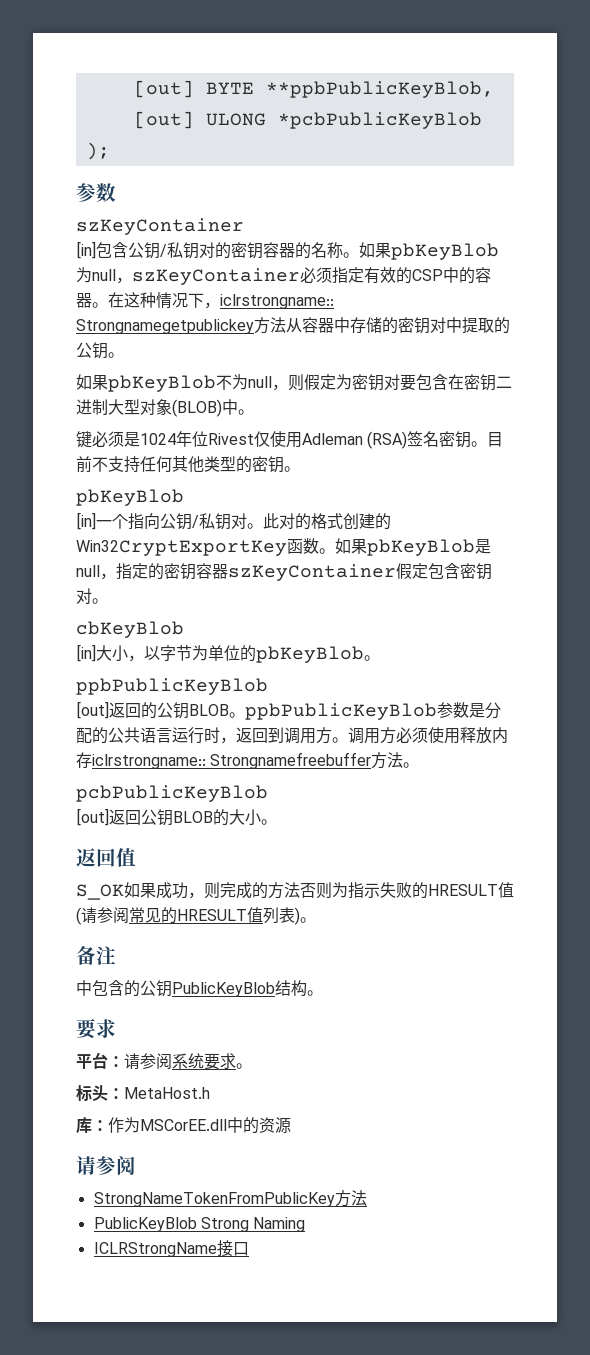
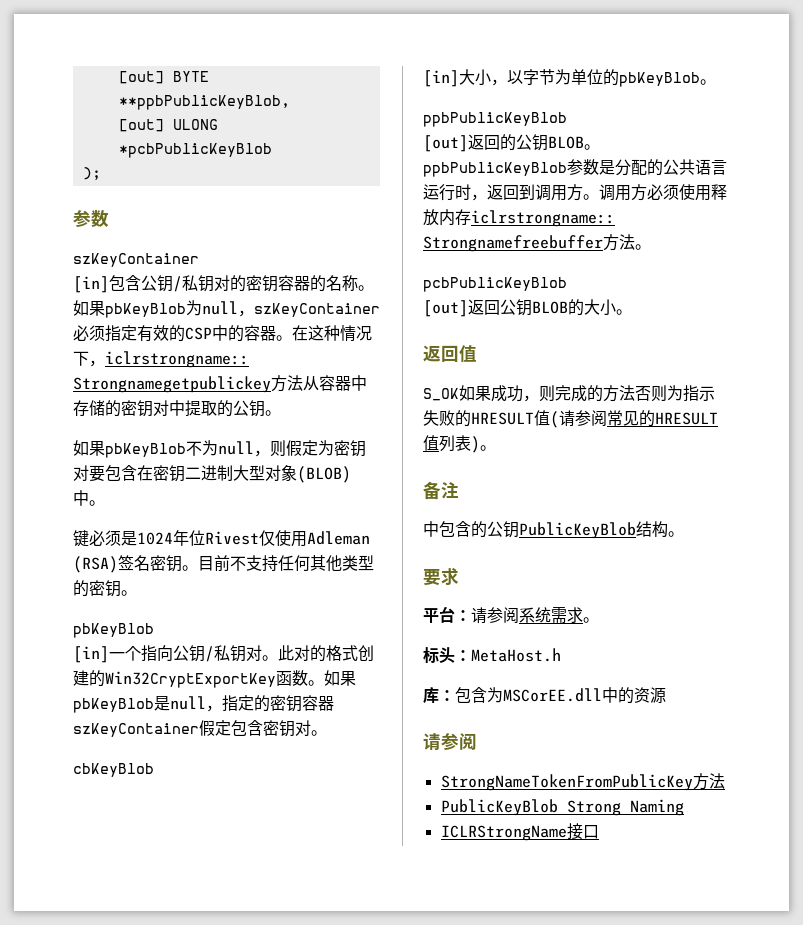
[204,1053,220,1070] 要 -> [551,607,567,623] 需
[108,1117,124,1133] 作 -> [455,687,487,703] 包含

